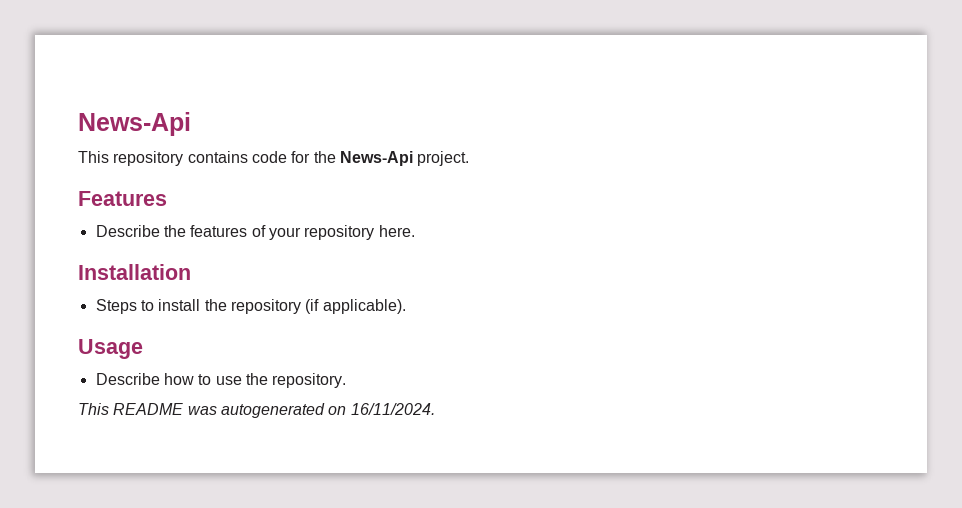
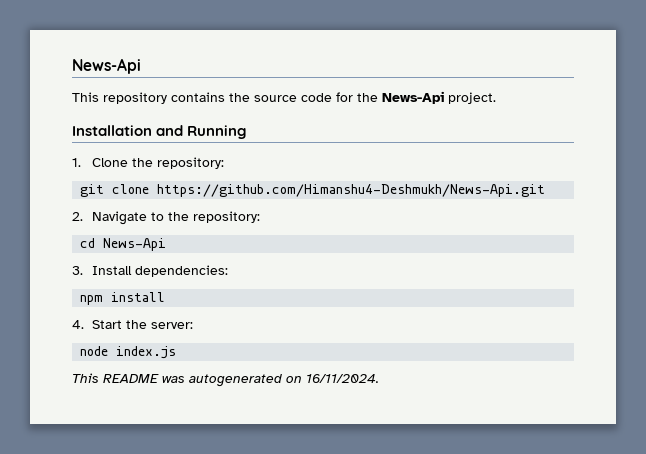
(248, 157) none -> [229,93,297,102] the source
[78,191,167,206] [95,225,415,240] [78,264,191,280] [95,299,406,314] [78,339,143,359] [95,373,347,388] Features // Describe the features of your repository here. // Installation // Steps to install the repository (if applicable). // Usage // Describe how to use the repository. -> [72,125,248,139] [72,157,224,169] [80,184,546,197] [72,211,260,225] [80,238,167,251] [72,265,228,277] [80,292,166,305] [72,320,193,329] [80,346,177,359] Installation and Running // 1. Clone the repository: // git clone https://github.com/Himanshu4-Deshmukh/News-Api.git // 2. Navigate to the repository: // cd News-Api // 3. Install dependencies: // npm install // 4. Start the server: // node index.js

